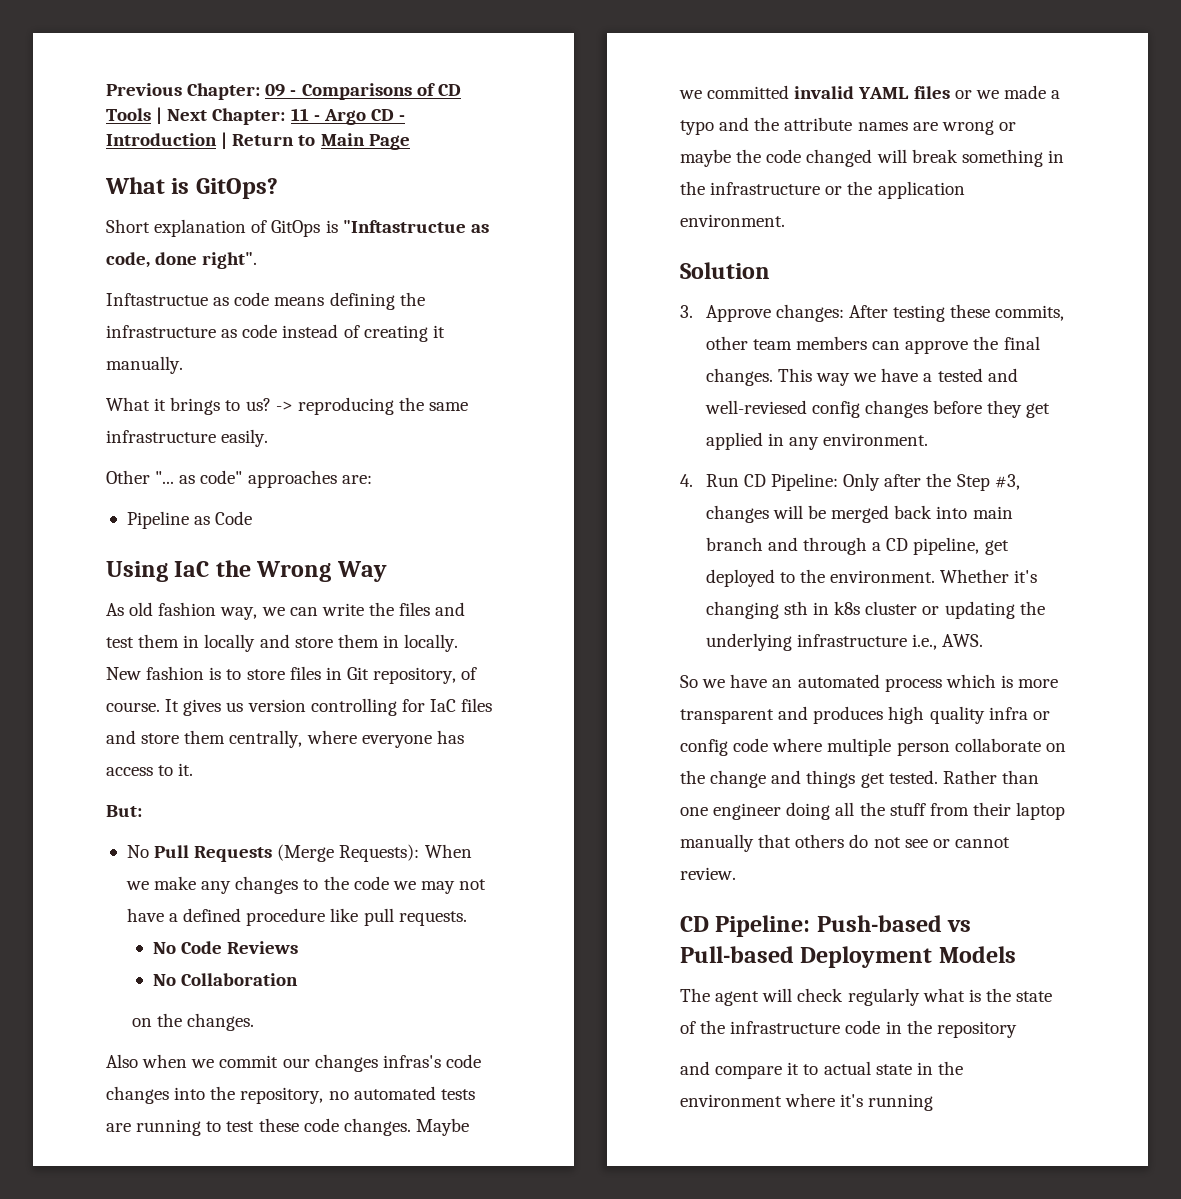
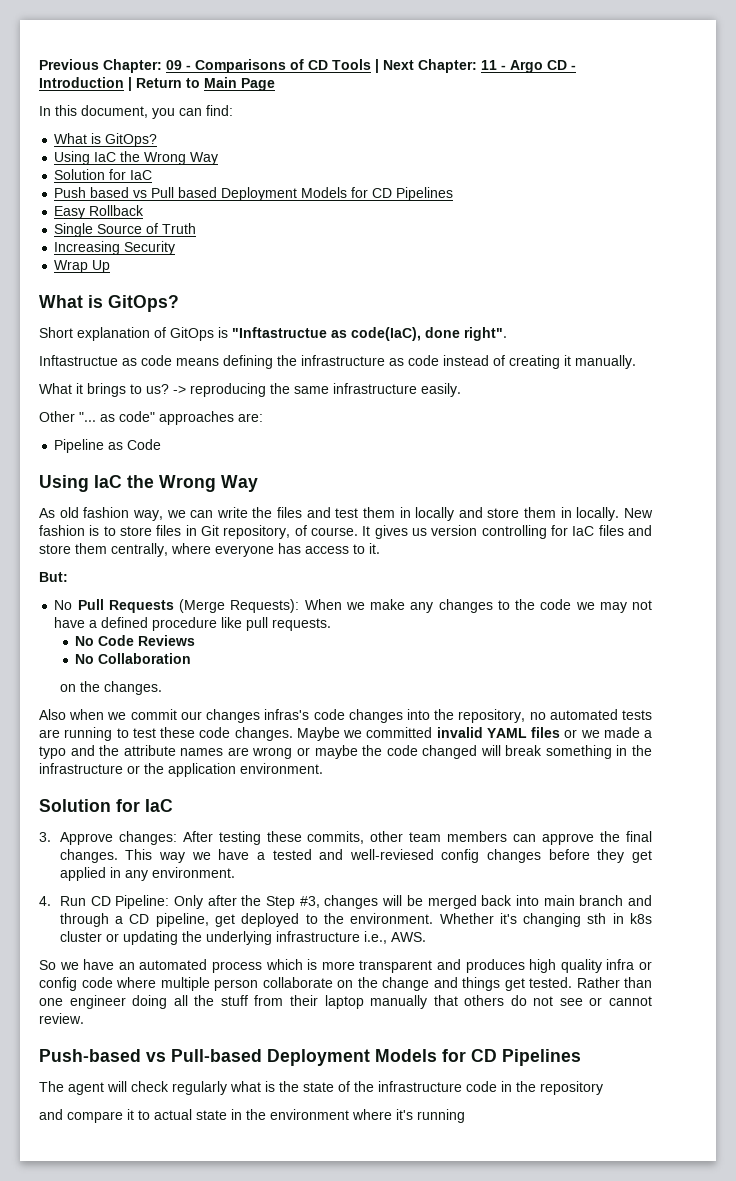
(410, 142) none -> [39,105,233,119] [54,133,158,147] [54,151,219,165] [54,169,153,180] [54,187,454,201] [54,205,145,219] [54,223,197,237] [54,241,176,255] [54,260,111,273] // In this document, you can find: // What is GitOps? // Using IaC the Wrong Way // Solution for IaC // Push based vs Pull based Deployment Models for CD Pipelines // Easy Rollback // Single Source of Truth // Increasing Security // Wrap Up
[106,252,150,268] code, -> [351,327,421,341] code(IaC),
(770, 270) none -> [116,799,173,812] for IaC
[680,915,811,937] CD Pipeline: -> (84, 1018) none
(1016, 954) none -> [442,1049,581,1066] for CD Pipelines

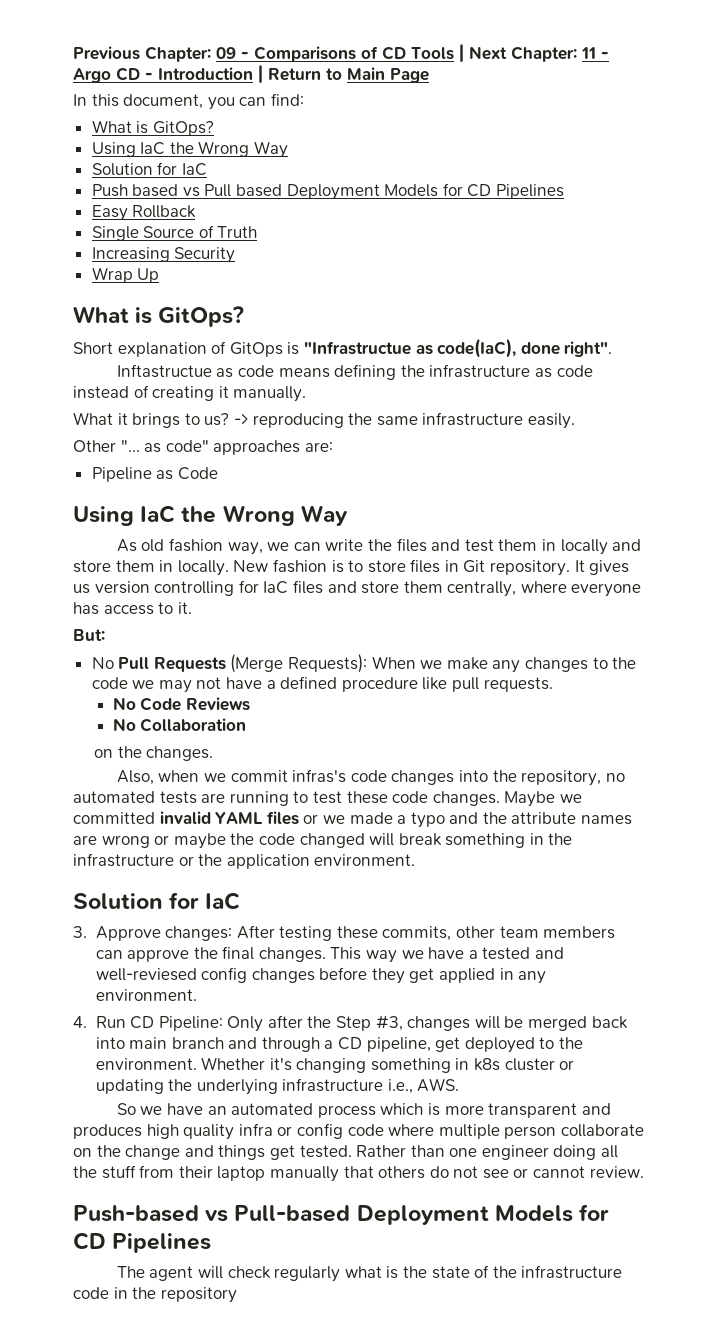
[232,327,327,338] "Inftastructue -> [303,341,411,355] "Infrastructue
[223,525,358,539] repository, of course. -> [490,560,571,576] repository.
[39,709,66,720] Also -> [116,770,154,785] Also,
[180,709,261,723] our changes -> (288, 776) none
[587,913,607,924] sth -> [370,1058,451,1073] something
[39,1109,465,1123] // and compare it to actual state in the environment where it's running -> (237, 1295) none

